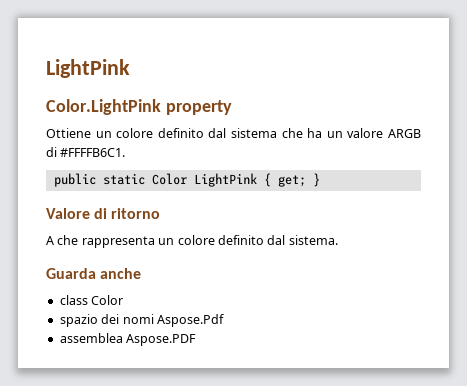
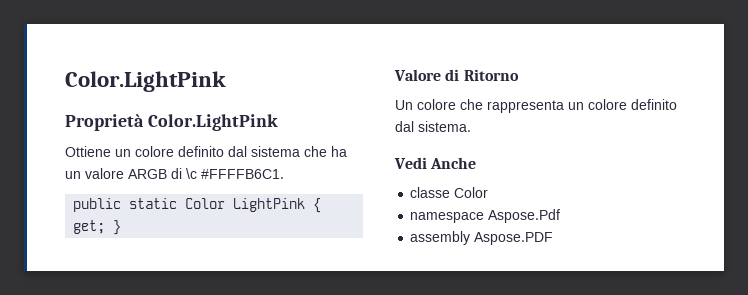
[46,59,130,78] [46,99,232,115] LightPink // Color.LightPink property -> [65,71,226,92] [65,114,278,131] Color.LightPink // Proprietà Color.LightPink
(57, 152) none -> [186,168,197,179] \c
[111,208,161,219] [46,236,54,245] ritorno // A -> [463,69,519,81] [395,99,456,110] Ritorno // Un colore
[46,268,142,279] [59,295,124,305] [59,314,154,327] Guarda anche // class Color // spazio dei nomi -> [394,157,477,169] [410,187,489,198] [410,212,485,223] Vedi Anche // classe Color // namespace
[59,333,123,343] assemblea -> [410,231,471,245] assembly

